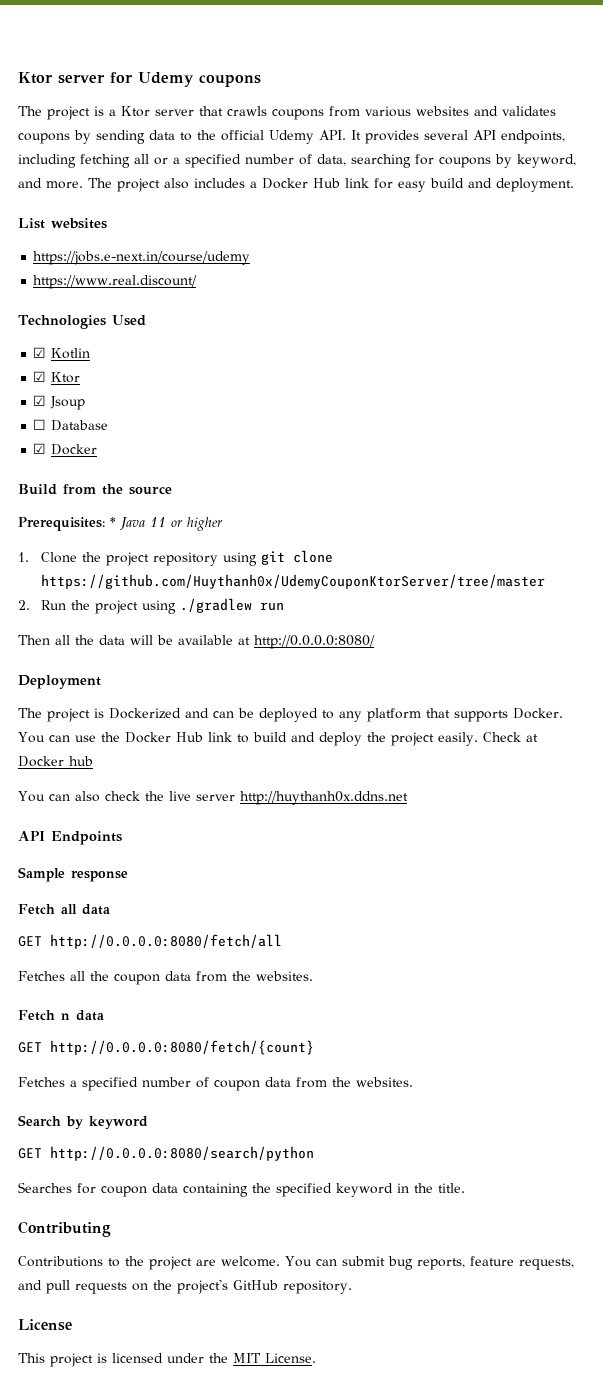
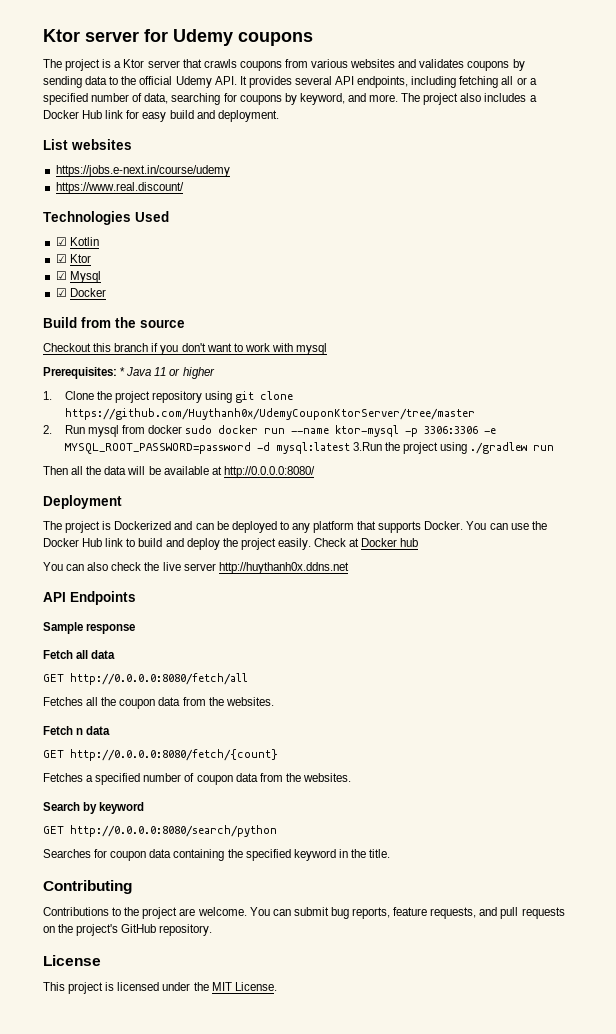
[50,396,86,410] [33,419,109,431] Jsoup // ☐ Database -> [69,271,101,283] Mysql
(172, 490) none -> [43,343,328,355] // Checkout this branch if you don't want to work with mysql
(67, 605) none -> [87,425,496,437] [64,442,382,454] mysql from docker sudo docker run --name ktor-mysql -p 3306:3306 -e MYSQL_ROOT_PASSWORD=password -d mysql:latest 3.Run

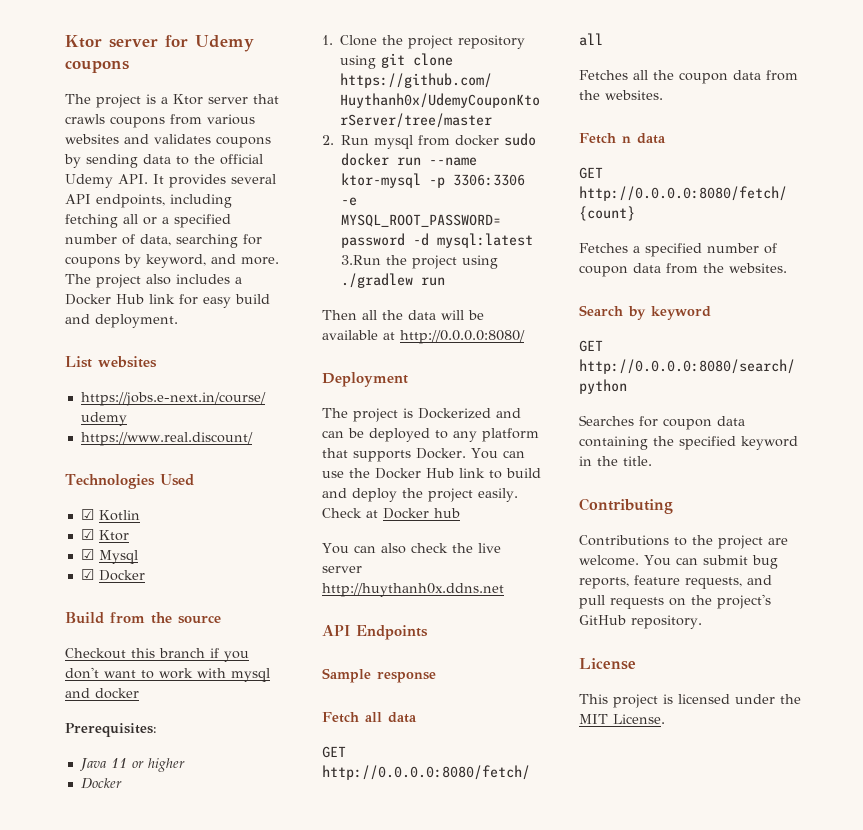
(328, 349) none -> [65,688,139,699] and docker
[120,367,126,376] * -> (157, 730) //
(215, 373) none -> [80,778,122,789] // Docker

